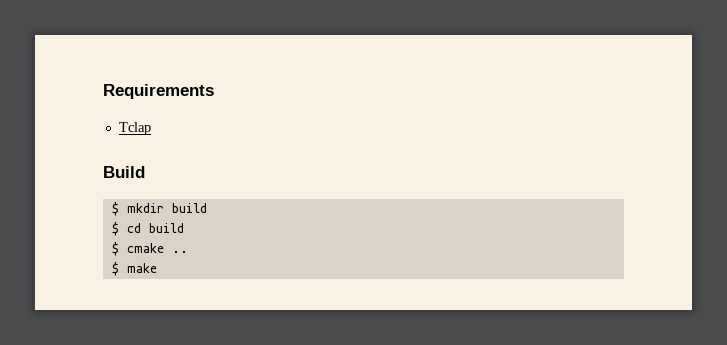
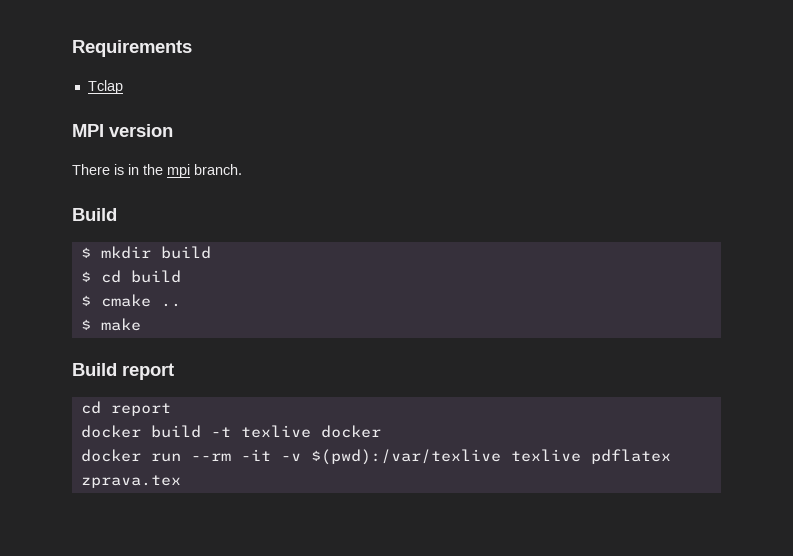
(151, 128) none -> [72,124,173,137] [72,164,242,178] // MPI version // There is in the mpi branch.
(157, 268) none -> [72,363,174,380] [80,401,171,416] [80,425,381,438] [80,449,671,465] [80,475,181,488] // Build report // cd report // docker build -t texlive docker // docker run --rm -it -v $(pwd):/var/texlive texlive pdflatex zprava.tex

